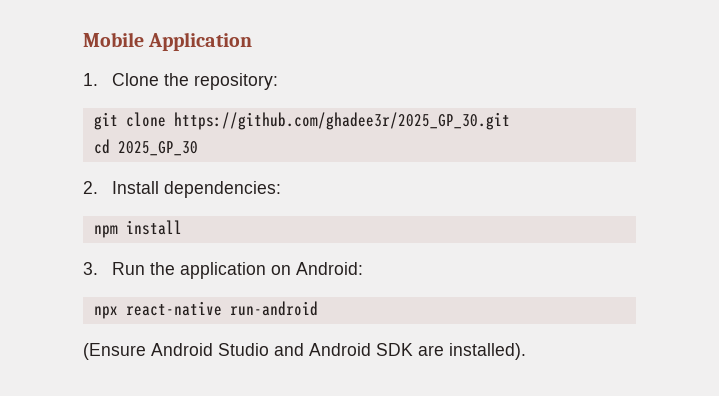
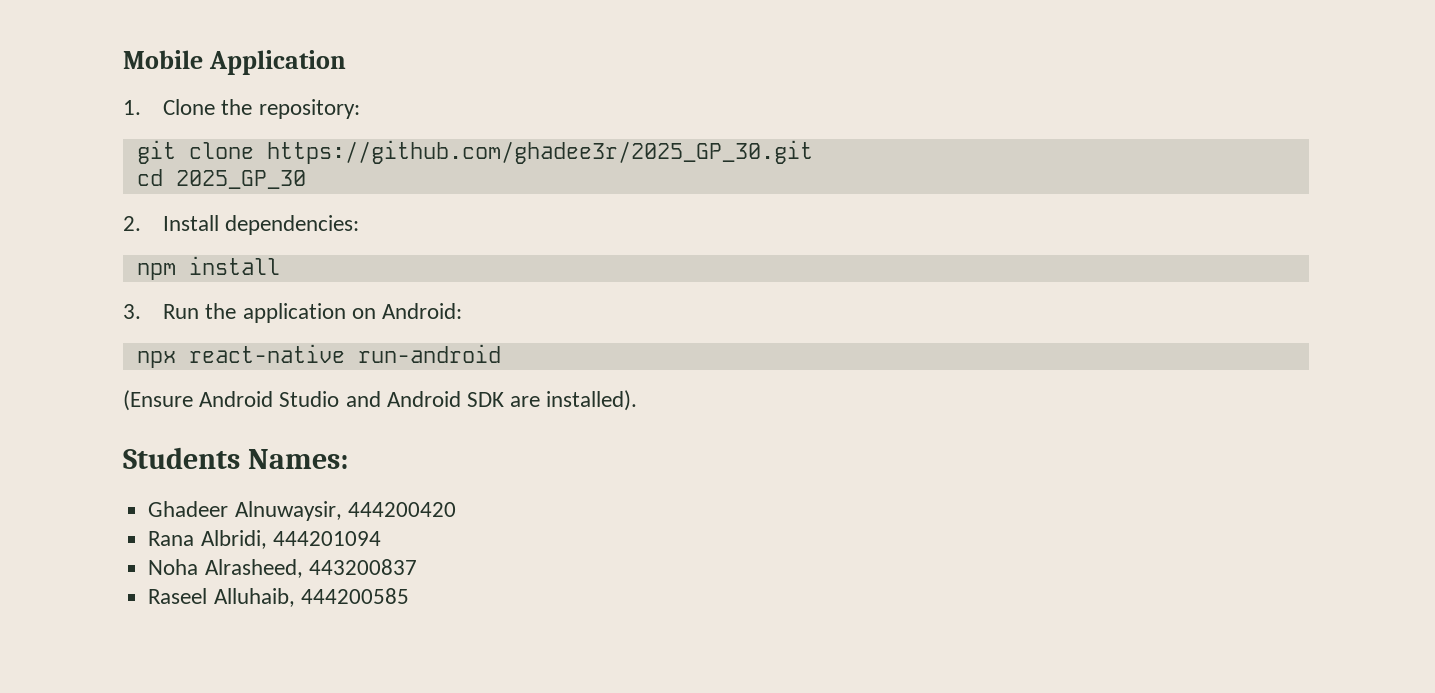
(526, 351) none -> [123,447,348,469] [148,501,456,521] [148,530,381,549] [148,559,417,578] [148,588,409,607] // Students Names: // Ghadeer Alnuwaysir, 444200420 // Rana Albridi, 444201094 // Noha Alrasheed, 443200837 // Raseel Alluhaib, 444200585

